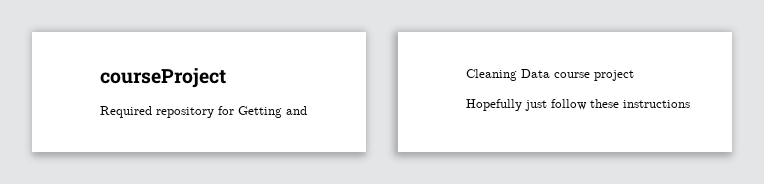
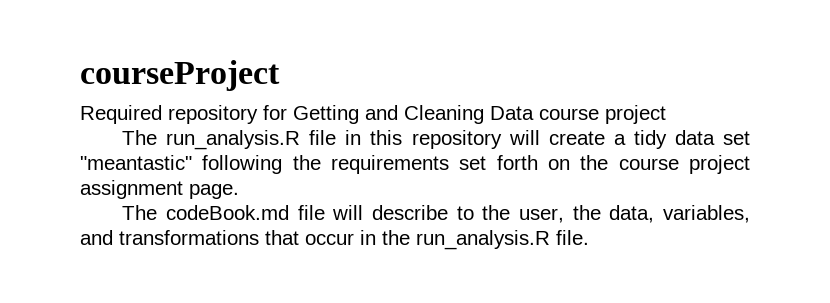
[466,99,690,111] Hopefully just follow these instructions -> [122,130,750,150] [80,155,750,174] [80,180,239,199] [122,205,750,223] [80,230,589,250] The run_analysis.R file in this repository will create a tidy data set "meantastic" following the requirements set forth on the course project assignment page. // The codeBook.md file will describe to the user, the data, variables, and transformations that occur in the run_analysis.R file.

